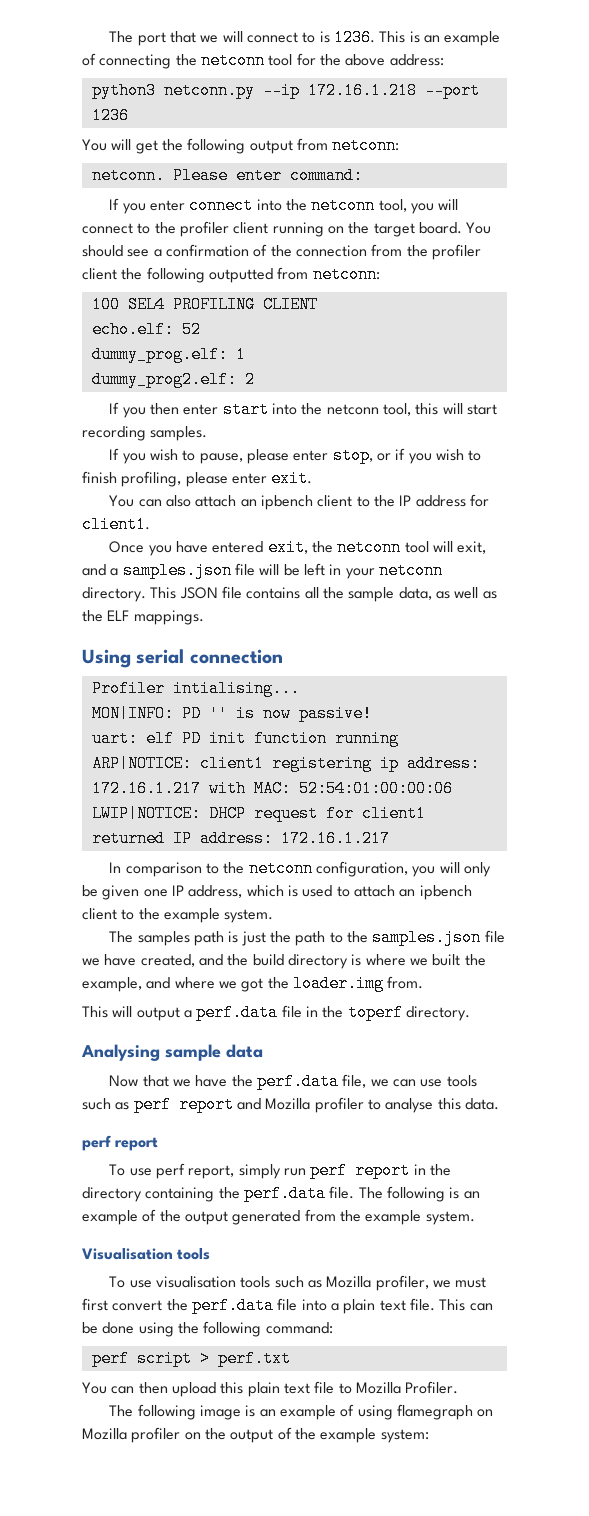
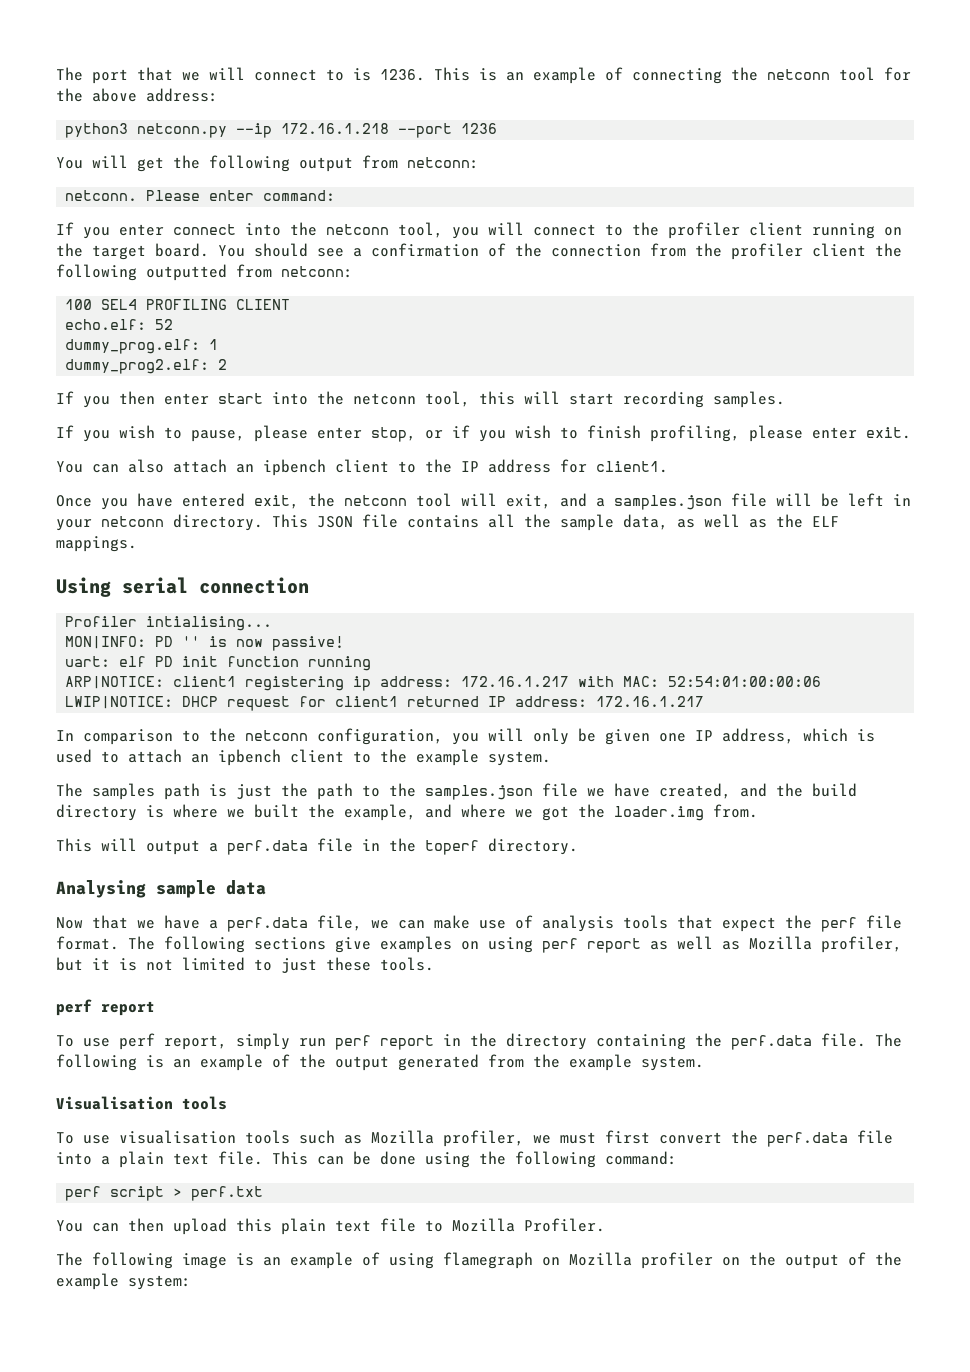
[231,1075,253,1087] the -> [209,920,218,929] a
[420,1075,477,1087] [82,1096,499,1113] use tools such as perf report and Mozilla profiler to analyse this data. -> [434,915,902,932] [56,936,902,953] [56,957,434,973] make use of analysis tools that expect the perf file format. The following sections give examples on using perf report as well as Mozilla profiler, but it is not limited to just these tools.

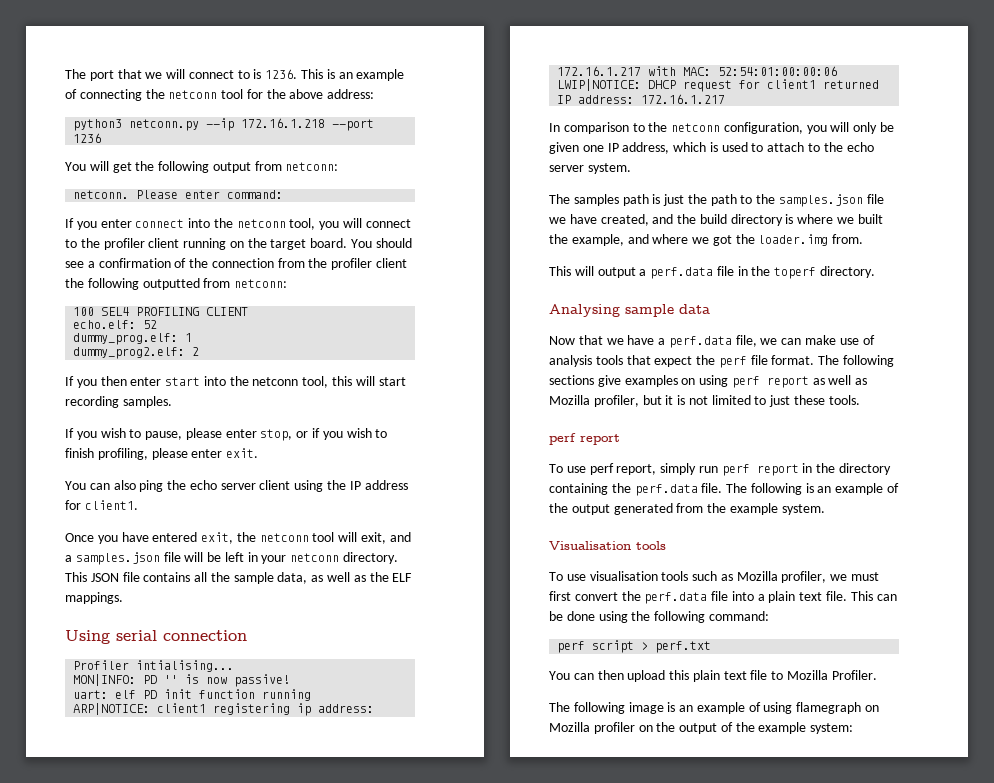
[173,459,416,476] attach an ipbench client to -> [139,480,324,492] ping the echo server client using
[191,749,479,766] an ipbench client to the example -> [808,142,874,152] [549,165,584,172] to the echo server

